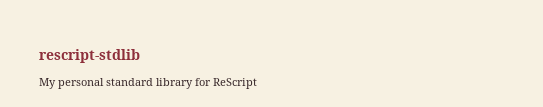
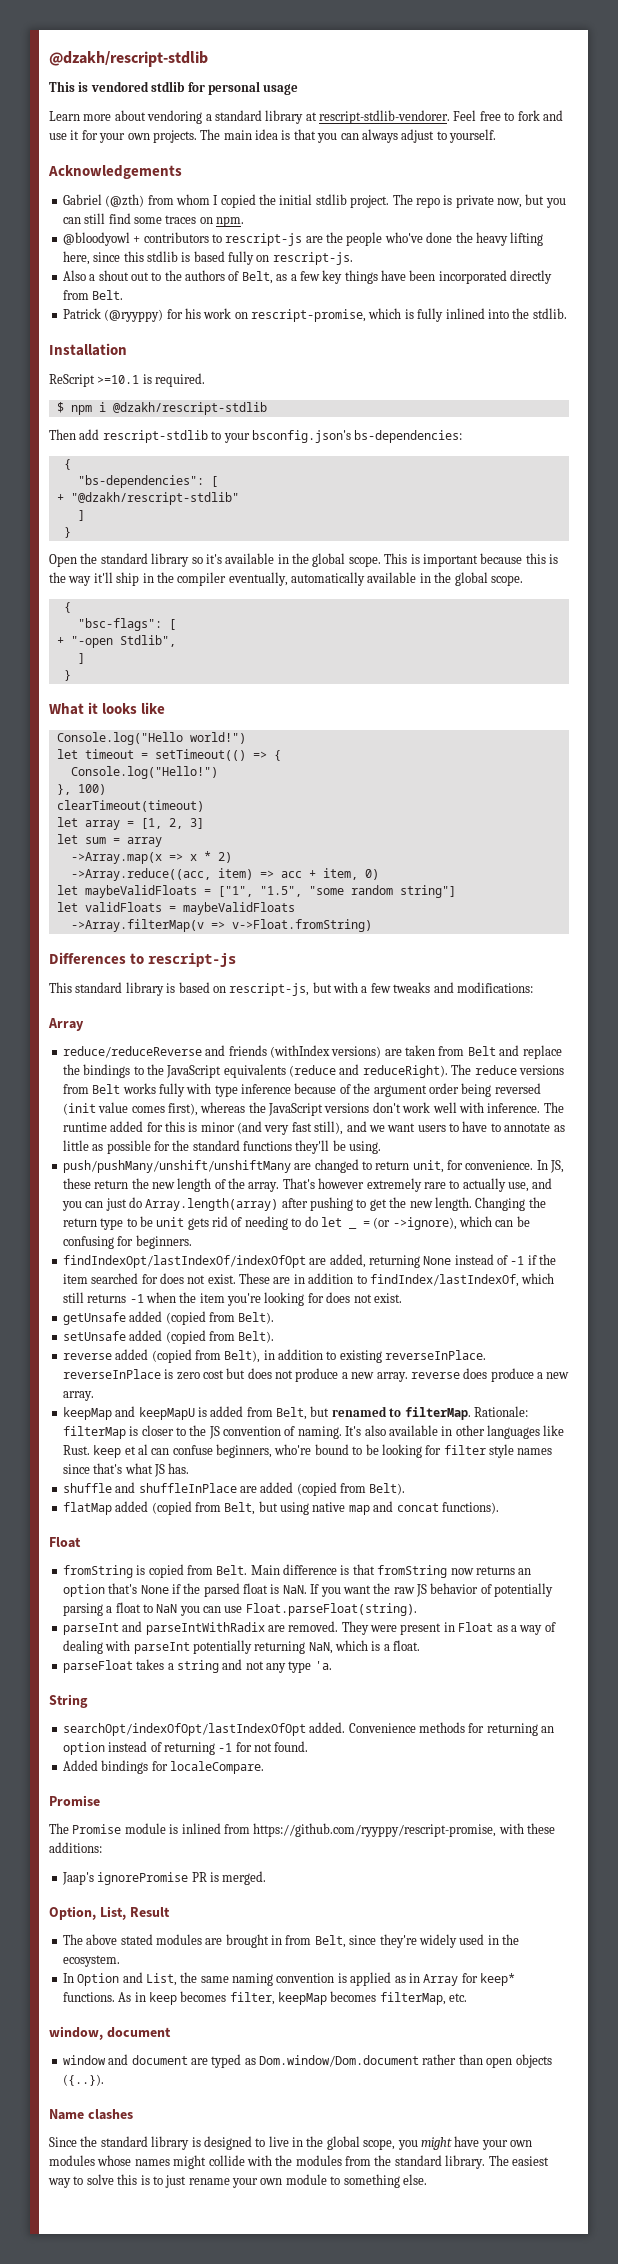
[39,49,140,63] [39,78,257,89] rescript-stdlib // My personal standard library for ReScript -> [49,51,208,67] [49,81,299,95] [49,110,563,124] [49,129,496,143] [48,165,182,179] [62,194,566,208] [62,213,244,227] [62,232,544,246] [62,251,353,265] [62,270,553,284] [62,290,124,300] [62,308,567,322] [49,343,127,356] [49,373,206,387] [56,402,267,415] [49,429,463,443] [63,459,71,470] [77,475,218,488] [56,492,239,505] [77,510,85,521] [63,527,71,538] [49,553,558,567] [49,572,523,586] [63,602,71,613] [77,618,176,631] [56,635,176,648] [77,653,85,664] [63,670,71,681] [49,702,166,715] [56,732,246,745] [56,749,281,761] [70,766,218,779] [56,784,106,795] [56,800,204,812] [56,817,204,830] [56,834,162,847] [70,851,232,864] [70,868,379,881] [56,885,456,898] [56,902,295,915] [70,919,372,932] [49,952,237,967] [49,982,533,996] [48,1018,84,1031] [62,1045,562,1059] [62,1064,564,1078] [62,1083,541,1097] [62,1102,564,1116] [62,1121,565,1135] [62,1140,382,1154] [62,1159,565,1173] [62,1178,553,1192] [61,1197,546,1211] [62,1216,342,1230] [348,1227,357,1229] [362,1216,530,1230] [62,1235,192,1249] [62,1254,557,1268] [62,1273,555,1287] [62,1292,402,1306] [62,1311,275,1325] [62,1330,275,1344] [62,1349,487,1363] [62,1368,570,1382] [62,1391,94,1401] [62,1406,528,1420] [62,1425,565,1439] [62,1444,553,1458] [62,1463,190,1477] [62,1482,406,1496] [62,1501,499,1515] [49,1537,81,1548] [62,1564,532,1578] [62,1583,554,1597] [62,1602,417,1616] [62,1621,556,1635] [62,1640,421,1654] [62,1659,332,1673] [49,1694,88,1708] [62,1722,554,1736] [62,1741,309,1755] [62,1760,264,1774] [49,1795,100,1806] [49,1823,555,1837] [49,1842,102,1853] [61,1871,267,1885] [49,1906,170,1920] [62,1934,519,1948] [62,1955,120,1967] [62,1972,515,1986] [62,1991,468,2005] [49,2026,171,2040] [62,2054,552,2068] [62,2074,104,2086] [49,2109,133,2120] [49,2136,532,2150] [49,2155,549,2169] [48,2174,427,2188] @dzakh/rescript-stdlib // This is vendored stdlib for personal usage // Learn more about vendoring a standard library at rescript-stdlib-vendorer. Feel free to fork and use it for your own projects. The main idea is that you can always adjust to yourself. // Acknowledgements // Gabriel (@zth) from whom I copied the initial stdlib project. The repo is private now, but you can still find some traces on npm. // @bloodyowl + contributors to rescript-js are the people who've done the heavy lifting here, since this stdlib is based fully on rescript-js. // Also a shout out to the authors of Belt, as a few key things have been incorporated directly from Belt. // Patrick (@ryyppy) for his work on rescript-promise, which is fully inlined into the stdlib. // Installation // ReScript >=10.1 is required. // $ npm i @dzakh/rescript-stdlib // Then add rescript-stdlib to your bsconfig.json's bs-dependencies: // { // "bs-dependencies": [ // + "@dzakh/rescript-stdlib" // ] // } // Open the standard library so it's available in the global scope. This is important because this is the way it'll ship in the compiler eventually, automatically available in the global scope. // { // "bsc-flags": [ // + "-open Stdlib", // ] // } // What it looks like // Console.log("Hello world!") // let timeout = setTimeout(() => { // Console.log("Hello!") // }, 100) // clearTimeout(timeout) // let array = [1, 2, 3] // let sum = array // ->Array.map(x => x * 2) // ->Array.reduce((acc, item) => acc + item, 0) // let maybeValidFloats = ["1", "1.5", "some random string"] // let validFloats = maybeValidFloats // ->Array.filterMap(v => v->Float.fromString) // Differences to rescript-js // This standard library is based on rescript-js, but with a few tweaks and modifications: // Array // reduce/reduceReverse and friends (withIndex versions) are taken from Belt and replace the bindings to the JavaScript equivalents (reduce and reduceRight). The reduce versions from Belt works fully with type inference because of the argument order being reversed (init value comes first), whereas the JavaScript versions don't work well with inference. The runtime added for this is minor (and very fast still), and we want users to have to annotate as little as possible for the standard functions they'll be using. // push/pushMany/unshift/unshiftMany are changed to return unit, for convenience. In JS, these return the new length of the array. That's however extremely rare to actually use, and you can just do Array.length(array) after pushing to get the new length. Changing the return type to be unit gets rid of needing to do let _ = (or ->ignore), which can be confusing for beginners. // findIndexOpt/lastIndexOf/indexOfOpt are added, returning None instead of -1 if the item searched for does not exist. These are in addition to findIndex/lastIndexOf, which still returns -1 when the item you're looking for does not exist. // getUnsafe added (copied from Belt). // setUnsafe added (copied from Belt). // reverse added (copied from Belt), in addition to existing reverseInPlace. reverseInPlace is zero cost but does not produce a new array. reverse does produce a new array. // keepMap and keepMapU is added from Belt, but renamed to filterMap. Rationale: filterMap is closer to the JS convention of naming. It's also available in other languages like Rust. keep et al can confuse beginners, who're bound to be looking for filter style names since that's what JS has. // shuffle and shuffleInPlace are added (copied from Belt). // flatMap added (copied from Belt, but using native map and concat functions). // Float // fromString is copied from Belt. Main difference is that fromString now returns an option that's None if the parsed float is NaN. If you want the raw JS behavior of potentially parsing a float to NaN you can use Float.parseFloat(string). // parseInt and parseIntWithRadix are removed. They were present in Float as a way of dealing with parseInt potentially returning NaN, which is a float. // parseFloat takes a string and not any type 'a. // String // searchOpt/indexOfOpt/lastIndexOfOpt added. Convenience methods for returning an option instead of returning -1 for not found. // Added bindings for localeCompare. // Promise // The Promise module is inlined from https://github.com/ryyppy/rescript-promise, with these additions: // Jaap's ignorePromise PR is merged. // Option, List, Result // The above stated modules are brought in from Belt, since they're widely used in the ecosystem. // In Option and List, the same naming convention is applied as in Array for keep* functions. As in keep becomes filter, keepMap becomes filterMap, etc. // window, document // window and document are typed as Dom.window/Dom.document rather than open objects ({..}). // Name clashes // Since the standard library is designed to live in the global scope, you might have your own modules whose names might collide with the modules from the standard library. The easiest way to solve this is to just rename your own module to something else.

